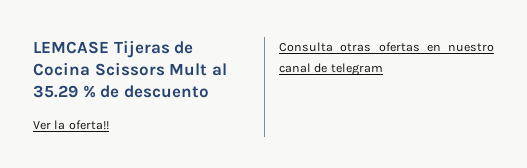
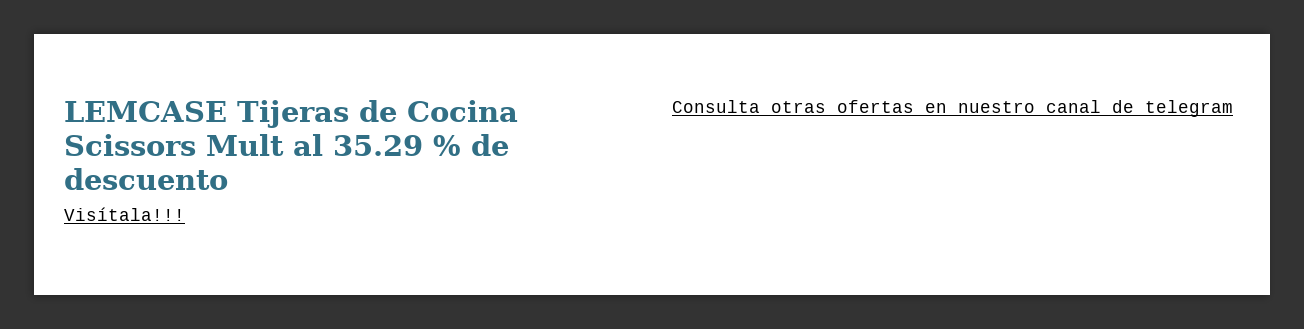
[33,120,109,130] Ver la oferta!! -> [64,207,185,221] Visítala!!!

